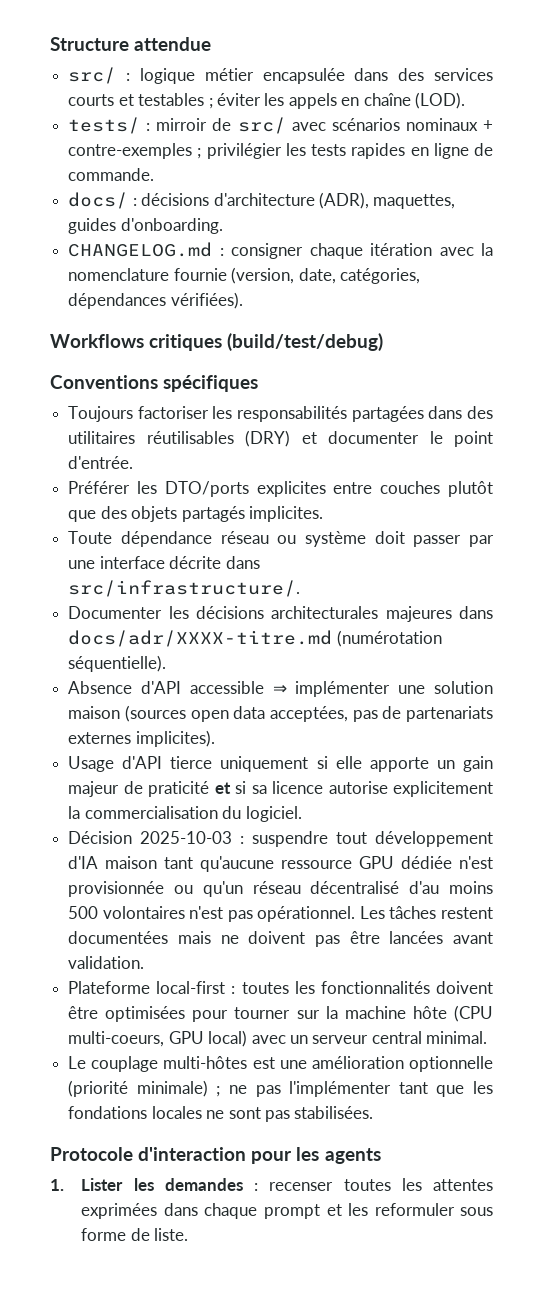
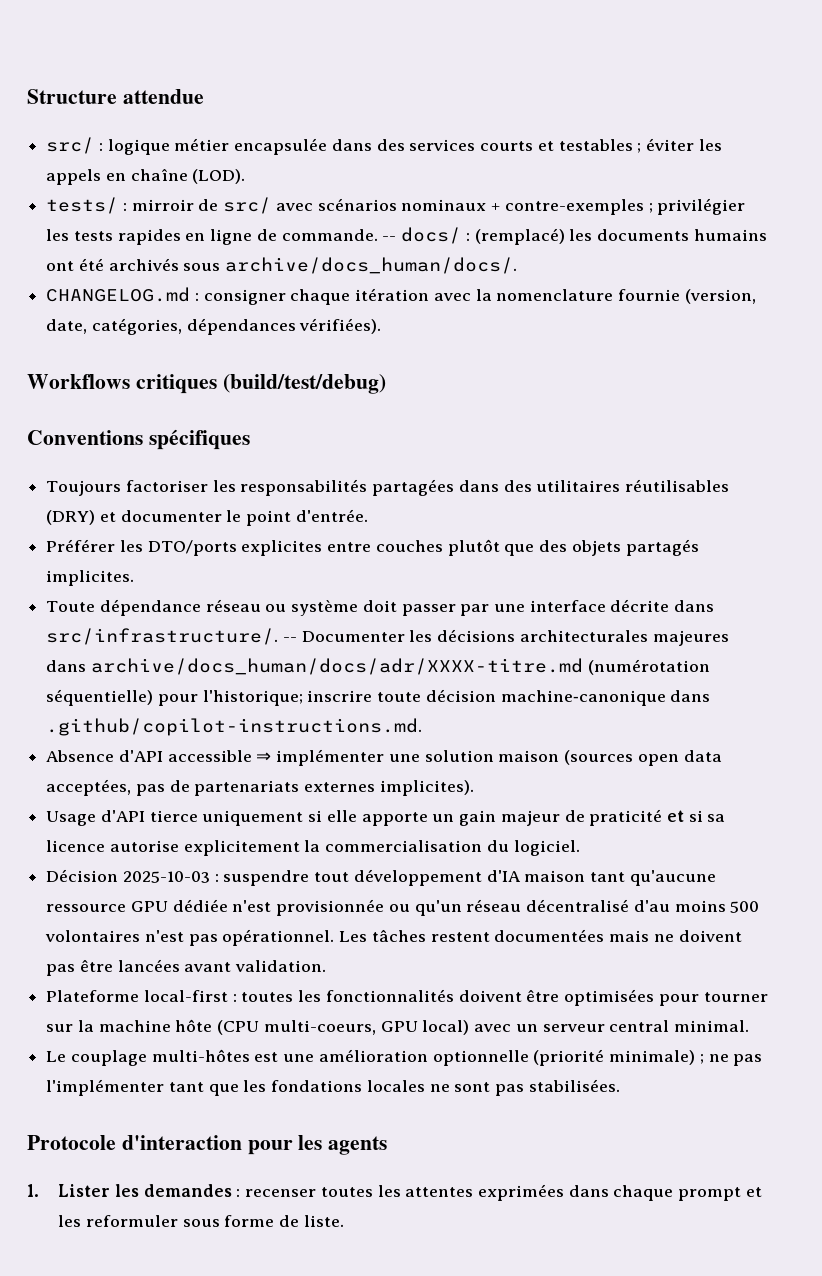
(155, 174) // -> [382,236,397,241] --
[141,192,456,209] [68,218,223,234] décisions d'architecture (ADR), maquettes, guides d'onboarding. -> [474,228,767,245] [46,257,518,274] (remplacé) les documents humains ont été archivés sous archive/docs_human/docs/.
(301, 588) // -> [282,637,297,642] --
[68,630,442,647] [68,655,167,672] docs/adr/XXXX-titre.md (numérotation séquentielle). -> [90,658,710,675] [46,689,711,706] [46,718,423,736] archive/docs_human/docs/adr/XXXX-titre.md (numérotation séquentielle) pour l'historique; inscrire toute décision machine‑canonique dans .github/copilot-instructions.md.

